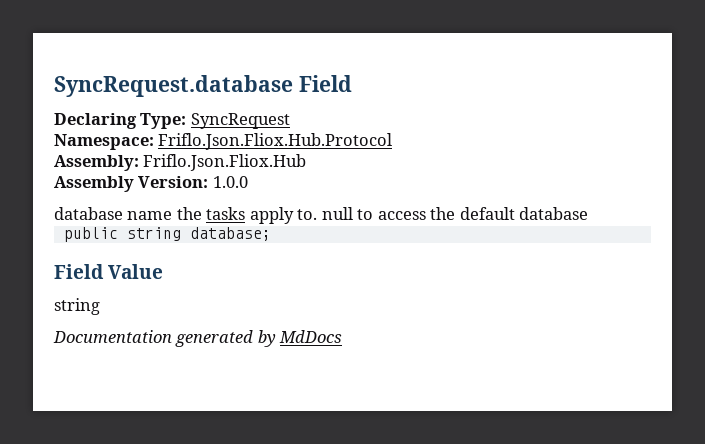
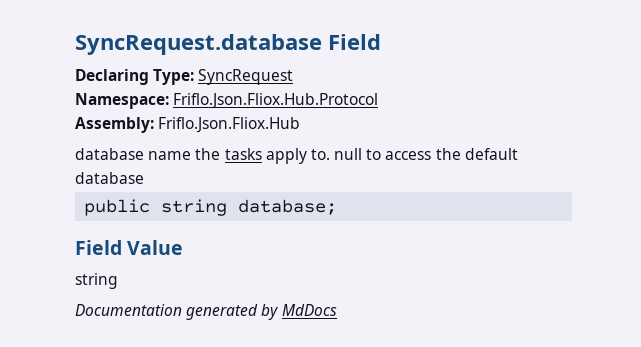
[54,176,248,192] // Assembly Version: 1.0.0 -> (301, 125) none

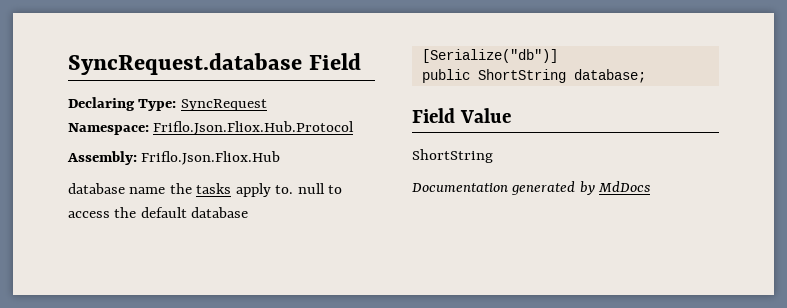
(144, 178) none -> [421,49,558,63] // [Serialize("db")]
[161,199,228,216] string -> [477,69,566,83] ShortString
[75,273,118,289] string -> [412,149,493,163] ShortString

